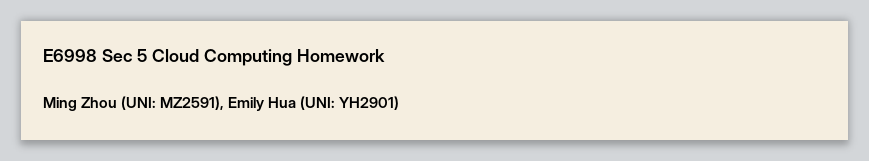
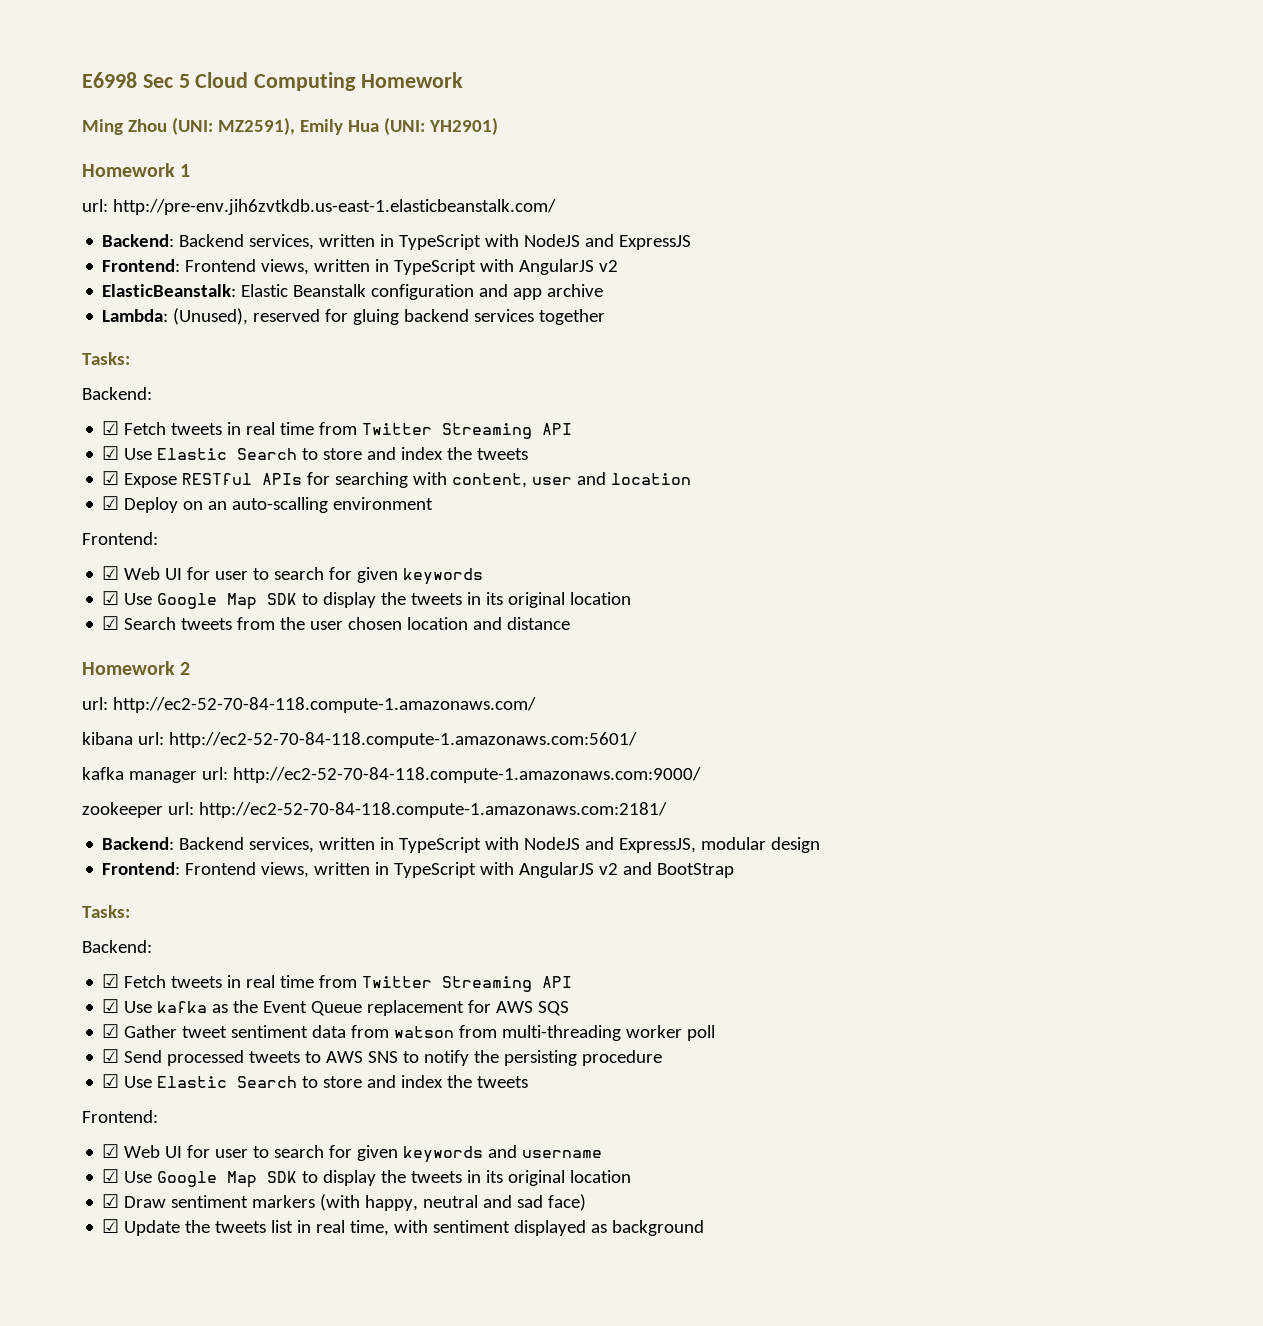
(400, 103) none -> [82,163,191,177] [82,199,556,215] [102,234,692,250] [102,259,619,275] [102,284,604,300] [102,308,606,325] [82,352,130,365] [82,387,152,400] [102,421,573,439] [102,446,529,460] [102,471,692,488] [102,496,434,513] [82,532,158,545] [102,566,484,585] [102,591,632,610] [102,616,571,630] [82,661,191,675] [82,697,536,713] [82,732,637,748] [82,767,701,783] [82,802,667,818] [102,837,821,853] [102,862,735,878] [82,905,130,918] [82,940,152,953] [102,974,573,992] [102,999,570,1016] [102,1024,716,1041] [102,1049,663,1066] [102,1074,529,1088] [82,1110,158,1123] [102,1144,603,1163] [102,1169,632,1188] [102,1194,587,1211] [102,1219,705,1236] // Homework 1 // url: http://pre-env.jih6zvtkdb.us-east-1.elasticbeanstalk.com/ // Backend: Backend services, written in TypeScript with NodeJS and ExpressJS // Frontend: Frontend views, written in TypeScript with AngularJS v2 // ElasticBeanstalk: Elastic Beanstalk configuration and app archive // Lambda: (Unused), reserved for gluing backend services together // Tasks: // Backend: // ☑ Fetch tweets in real time from Twitter Streaming API // ☑ Use Elastic Search to store and index the tweets // ☑ Expose RESTful APIs for searching with content, user and location // ☑ Deploy on an auto-scalling environment // Frontend: // ☑ Web UI for user to search for given keywords // ☑ Use Google Map SDK to display the tweets in its original location // ☑ Search tweets from the user chosen location and distance // Homework 2 // url: http://ec2-52-70-84-118.compute-1.amazonaws.com/ // kibana url: http://ec2-52-70-84-118.compute-1.amazonaws.com:5601/ // kafka manager url: http://ec2-52-70-84-118.compute-1.amazonaws.com:9000/ // zookeeper url: http://ec2-52-70-84-118.compute-1.amazonaws.com:2181/ // Backend: Backend services, written in TypeScript with NodeJS and ExpressJS, modular design // Frontend: Frontend views, written in TypeScript with AngularJS v2 and BootStrap // Tasks: // Backend: // ☑ Fetch tweets in real time from Twitter Streaming API // ☑ Use kafka as the Event Queue replacement for AWS SQS // ☑ Gather tweet sentiment data from watson from multi-threading worker poll // ☑ Send processed tweets to AWS SNS to notify the persisting procedure // ☑ Use Elastic Search to store and index the tweets // Frontend: // ☑ Web UI for user to search for given keywords and username // ☑ Use Google Map SDK to display the tweets in its original location // ☑ Draw sentiment markers (with happy, neutral and sad face) // ☑ Update the tweets list in real time, with sentiment displayed as background

